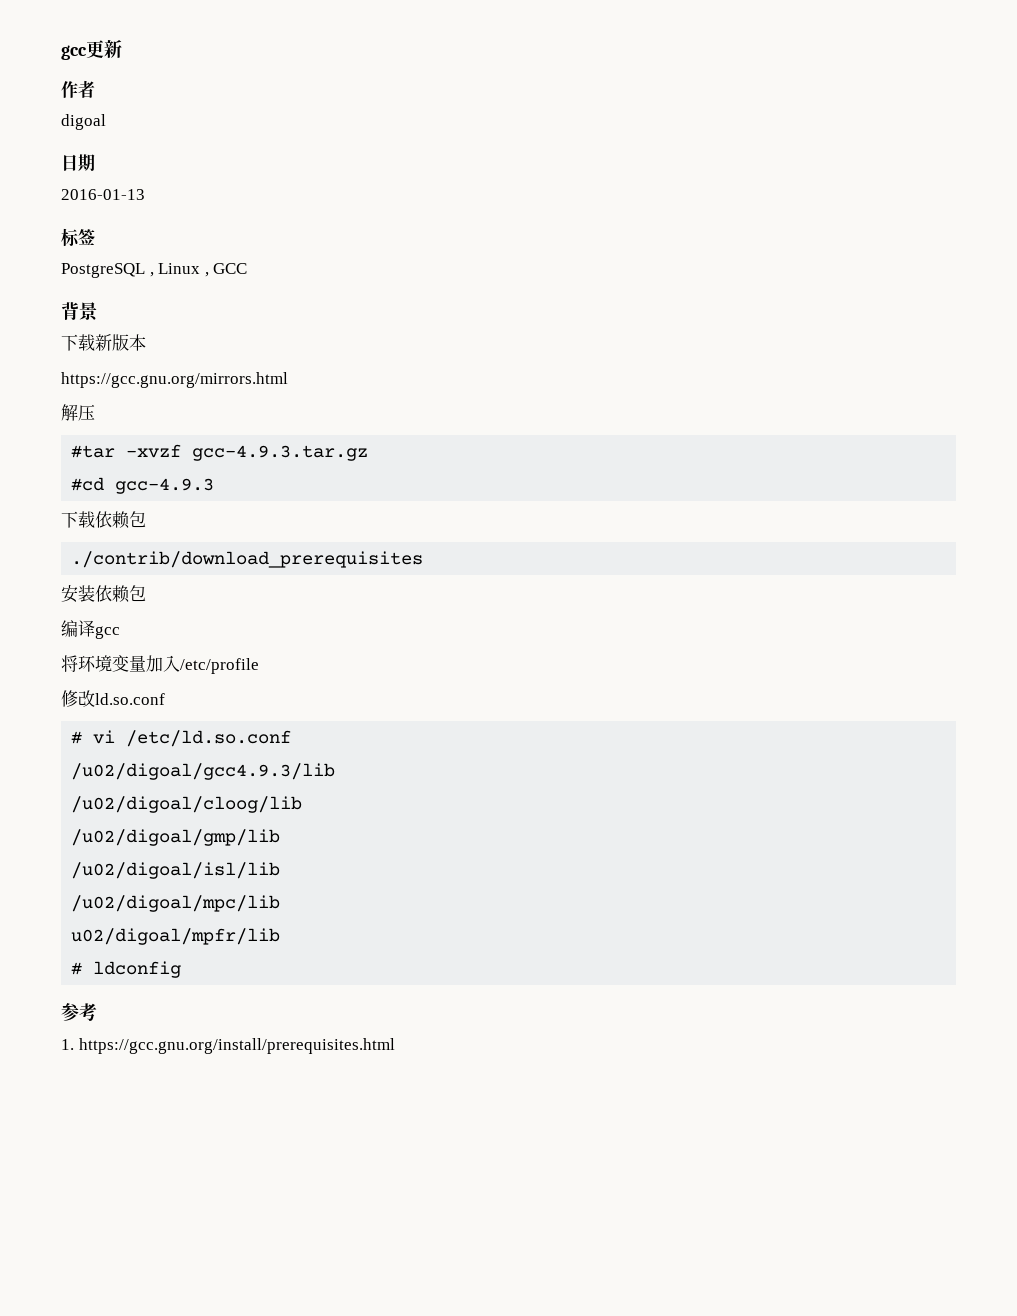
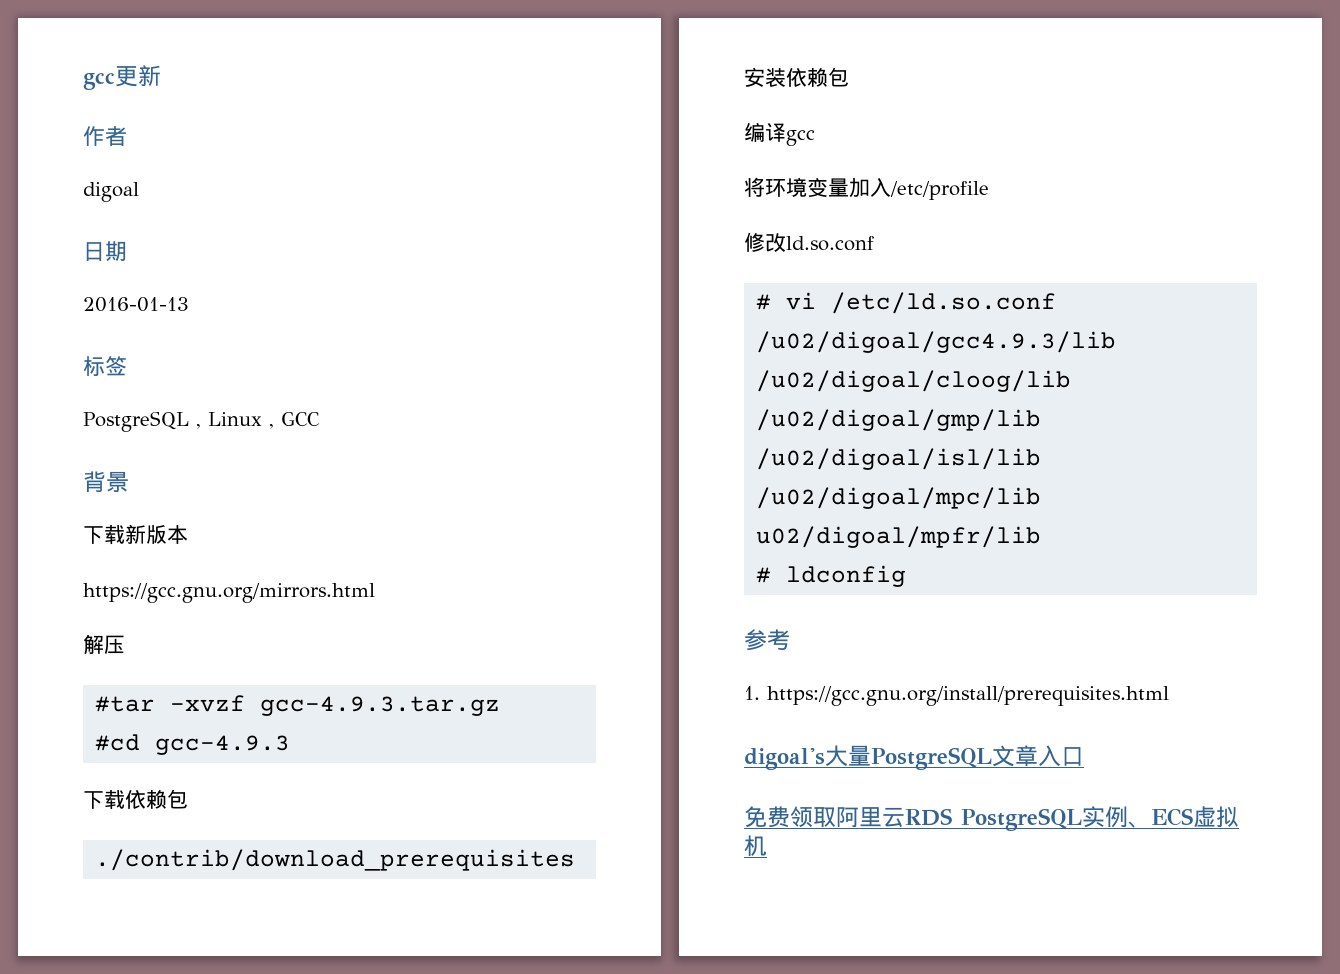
(395, 1046) none -> [744,745,1084,770] [744,806,1239,831] [744,835,767,857] // digoal's大量PostgreSQL文章入口 // 免费领取阿里云RDS PostgreSQL实例、ECS虚拟机

